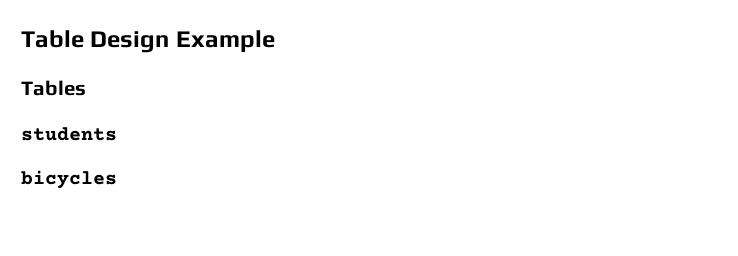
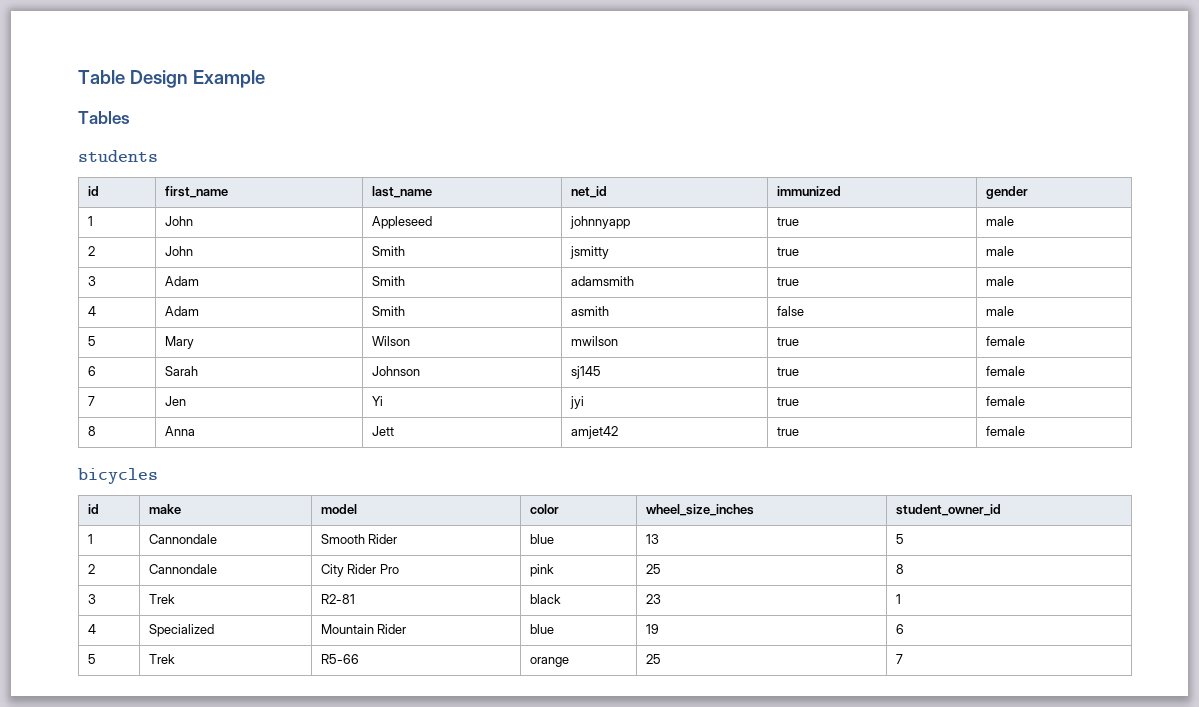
[21,170,117,189] // bicycles -> [87,186,99,196] [164,186,228,198] [371,186,432,198] [570,186,607,198] [776,186,841,196] [985,186,1028,199] [87,216,93,226] [164,216,193,226] [371,216,432,229] [569,216,630,229] [776,217,799,226] [985,216,1014,226] [87,246,95,256] [164,246,193,256] [371,246,405,256] [569,246,609,259] [776,247,799,256] [985,246,1014,256] [87,276,96,286] [164,276,199,286] [371,276,405,286] [570,276,634,286] [776,277,799,286] [985,276,1014,286] [87,306,96,316] [164,306,199,316] [371,306,405,316] [570,306,609,316] [776,306,804,316] [985,306,1014,316] [87,336,96,346] [164,336,194,349] [371,336,410,346] [570,336,618,346] [776,337,799,346] [985,336,1025,346] [87,366,96,376] [164,366,198,376] [371,366,420,376] [570,366,601,379] [776,367,799,376] [985,366,1025,376] [87,396,95,406] [164,396,186,406] [371,396,383,406] [569,396,584,409] [776,397,799,406] [985,396,1025,406] [87,426,96,436] [164,426,195,436] [371,426,394,436] [570,426,618,439] [776,427,799,436] [985,426,1025,436] [78,468,158,484] [87,504,99,514] [148,504,181,514] [320,504,357,514] [529,504,559,514] [645,504,754,516] [895,504,1001,516] [87,534,93,544] [148,534,217,544] [320,534,398,544] [529,534,554,544] [645,534,659,544] [895,534,904,544] [87,564,95,574] [148,564,217,574] [320,564,399,577] [529,564,554,577] [645,564,661,574] [895,564,904,574] [87,594,96,604] [148,594,175,604] [320,594,355,604] [529,594,561,604] [645,594,661,604] [895,594,901,604] [87,624,96,634] [148,624,214,637] [320,624,407,634] [529,624,554,634] [645,624,659,634] [895,624,904,634] [87,654,96,664] [148,654,175,664] [320,654,359,664] [529,657,569,667] [645,654,661,664] [895,654,903,664] // id | first_name | last_name | net_id | immunized | gender // 1 | John | Appleseed | johnnyapp | true | male // 2 | John | Smith | jsmitty | true | male // 3 | Adam | Smith | adamsmith | true | male // 4 | Adam | Smith | asmith | false | male // 5 | Mary | Wilson | mwilson | true | female // 6 | Sarah | Johnson | sj145 | true | female // 7 | Jen | Yi | jyi | true | female // 8 | Anna | Jett | amjet42 | true | female // bicycles // id | make | model | color | wheel_size_inches | student_owner_id // 1 | Cannondale | Smooth Rider | blue | 13 | 5 // 2 | Cannondale | City Rider Pro | pink | 25 | 8 // 3 | Trek | R2-81 | black | 23 | 1 // 4 | Specialized | Mountain Rider | blue | 19 | 6 // 5 | Trek | R5-66 | orange | 25 | 7

